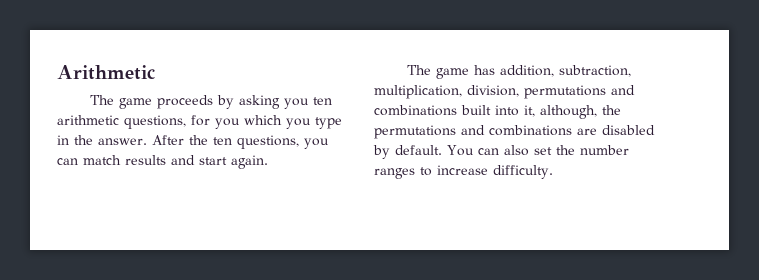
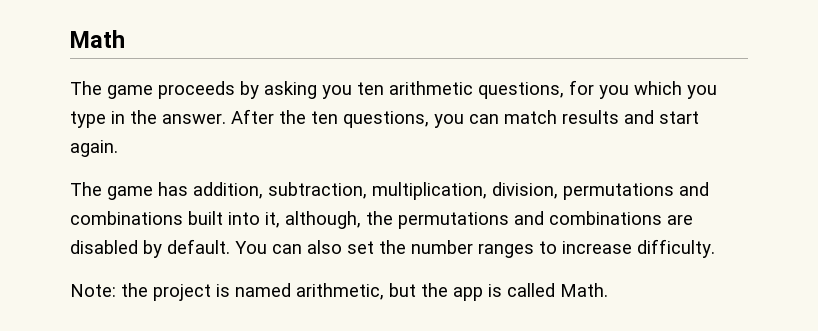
[57,65,155,80] Arithmetic -> [70,30,125,48] Math
(553, 172) none -> [70,283,608,301] // Note: the project is named arithmetic, but the app is called Math.

